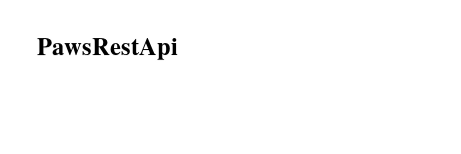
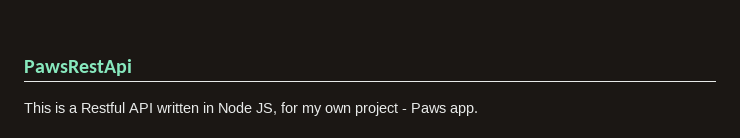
(178, 49) none -> [24,102,478,116] // This is a Restful API written in Node JS, for my own project - Paws app.

